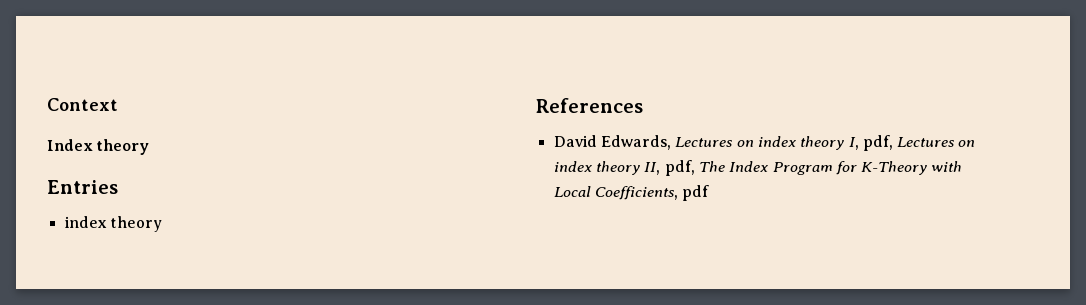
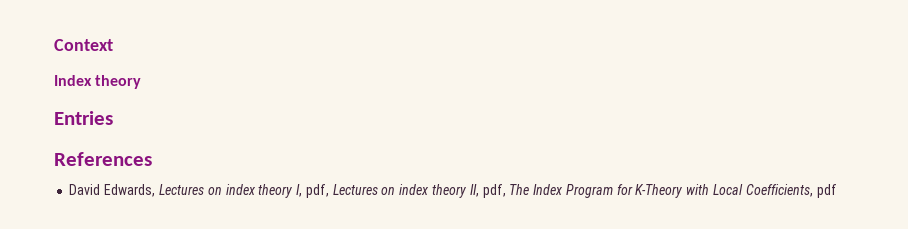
[64,216,162,232] // index theory -> (113, 118) none

